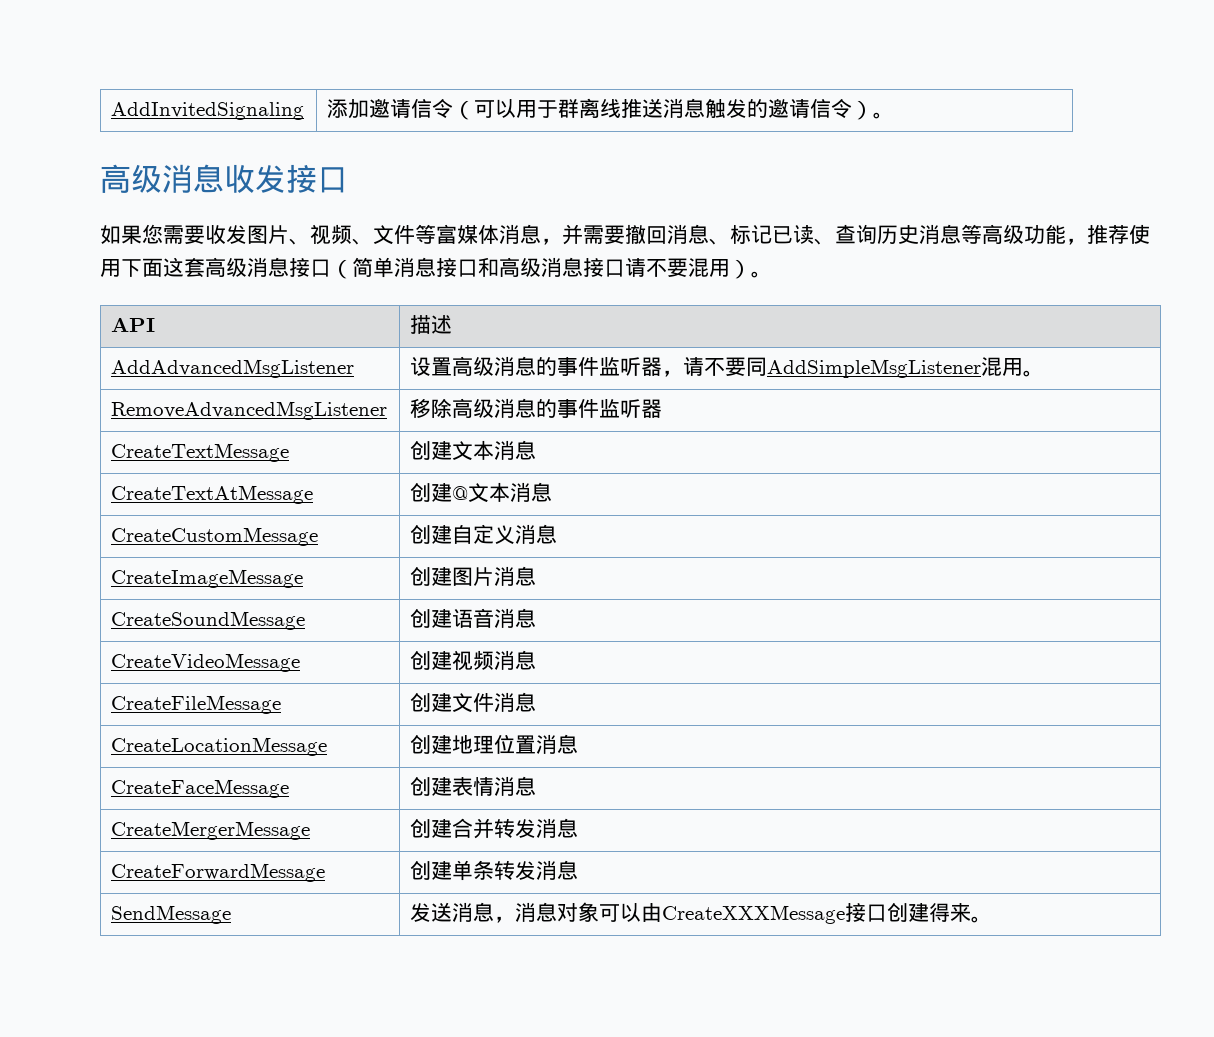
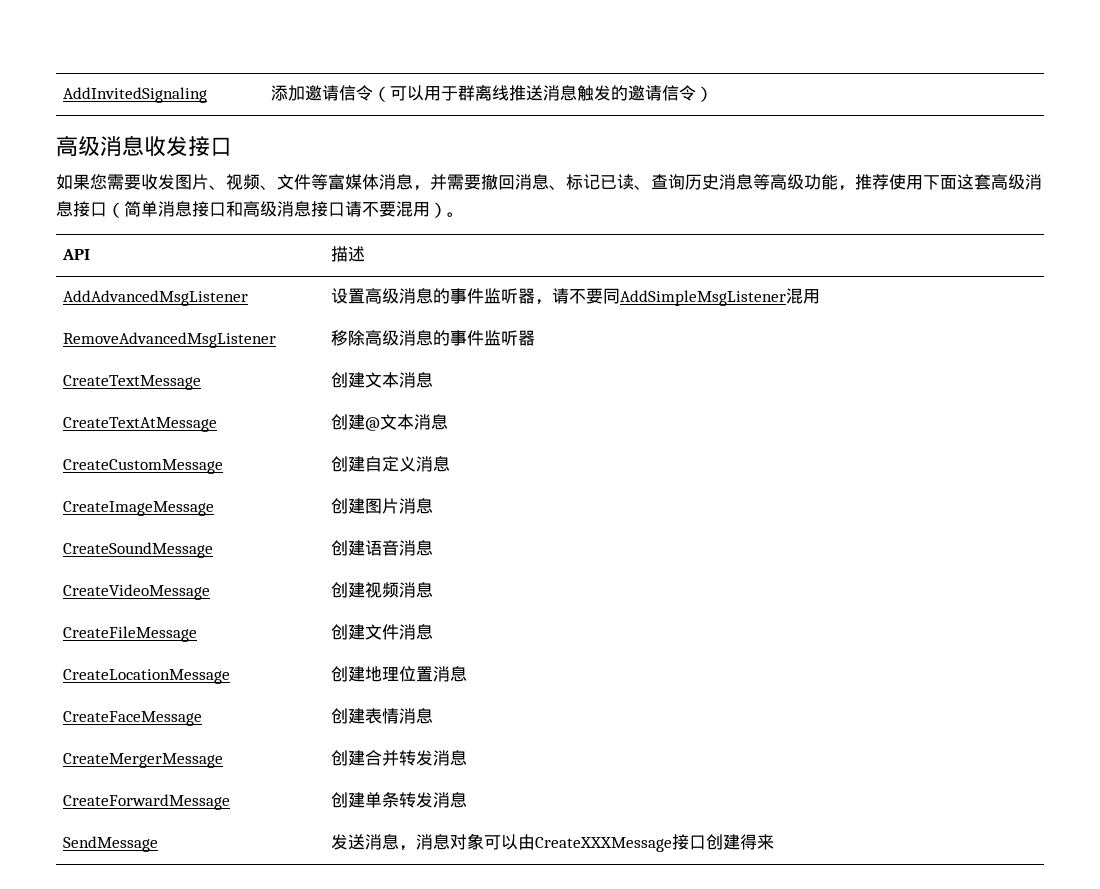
[873,112,895,119] 。 -> (714, 94) none
[1023,370,1045,377] 。 -> (821, 296) none
[971,916,993,923] 。 -> (775, 842) none

